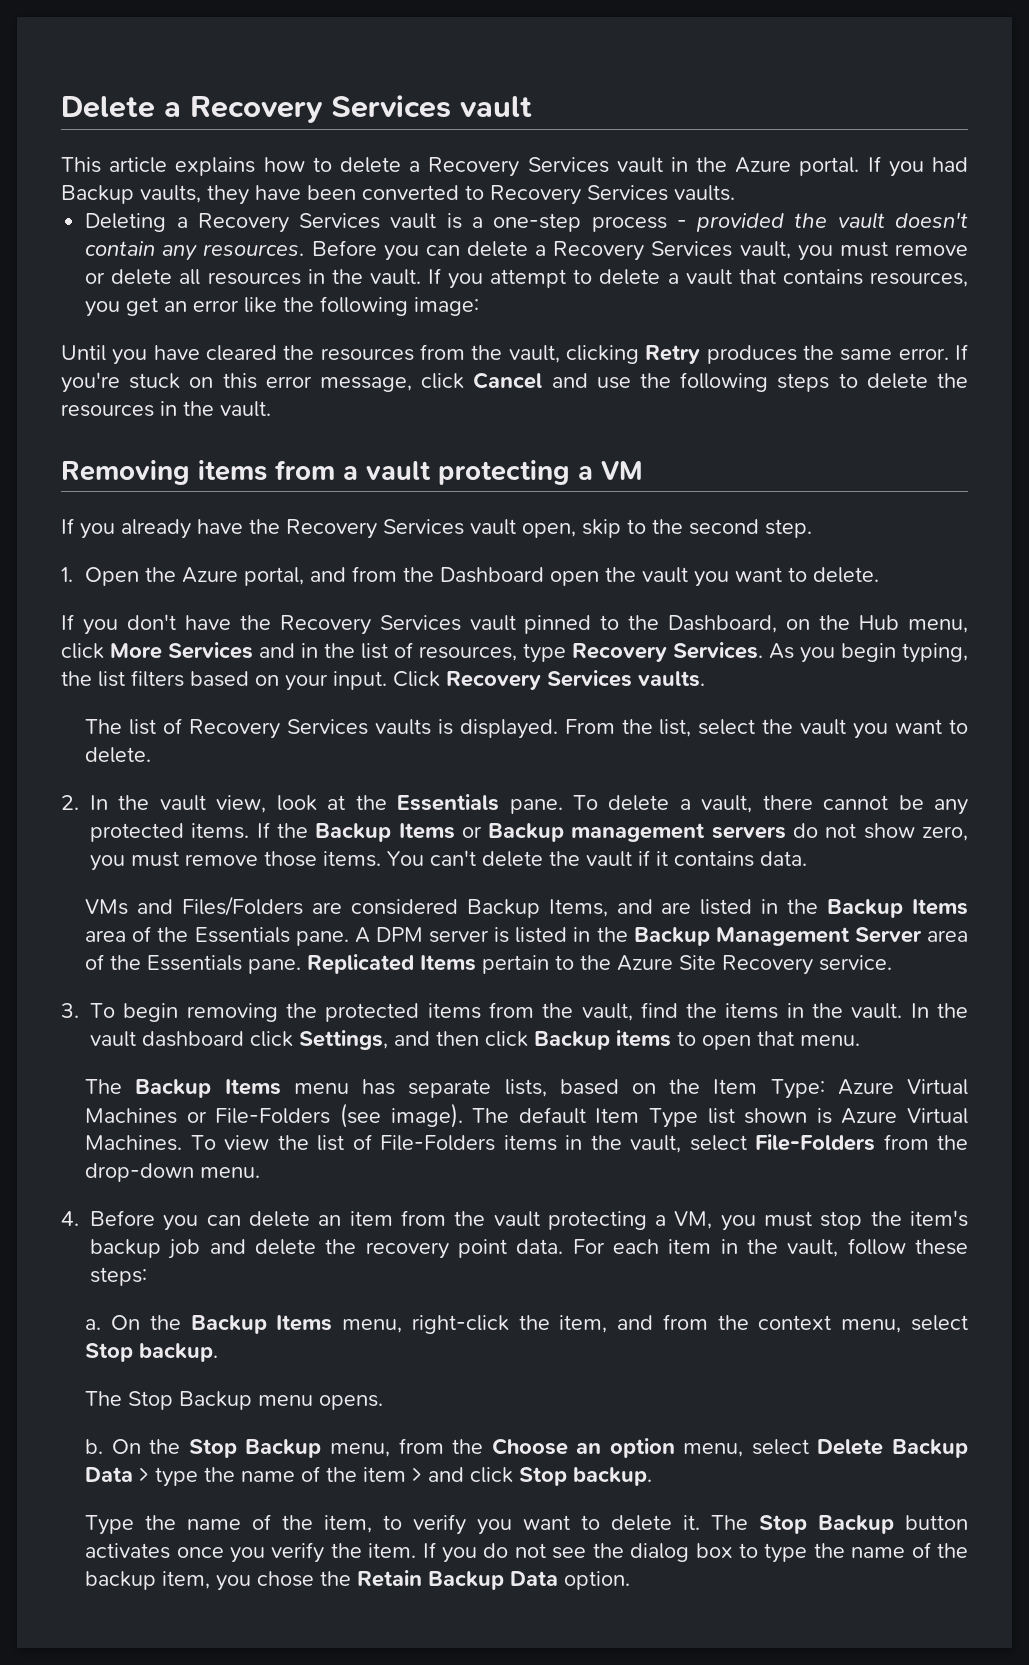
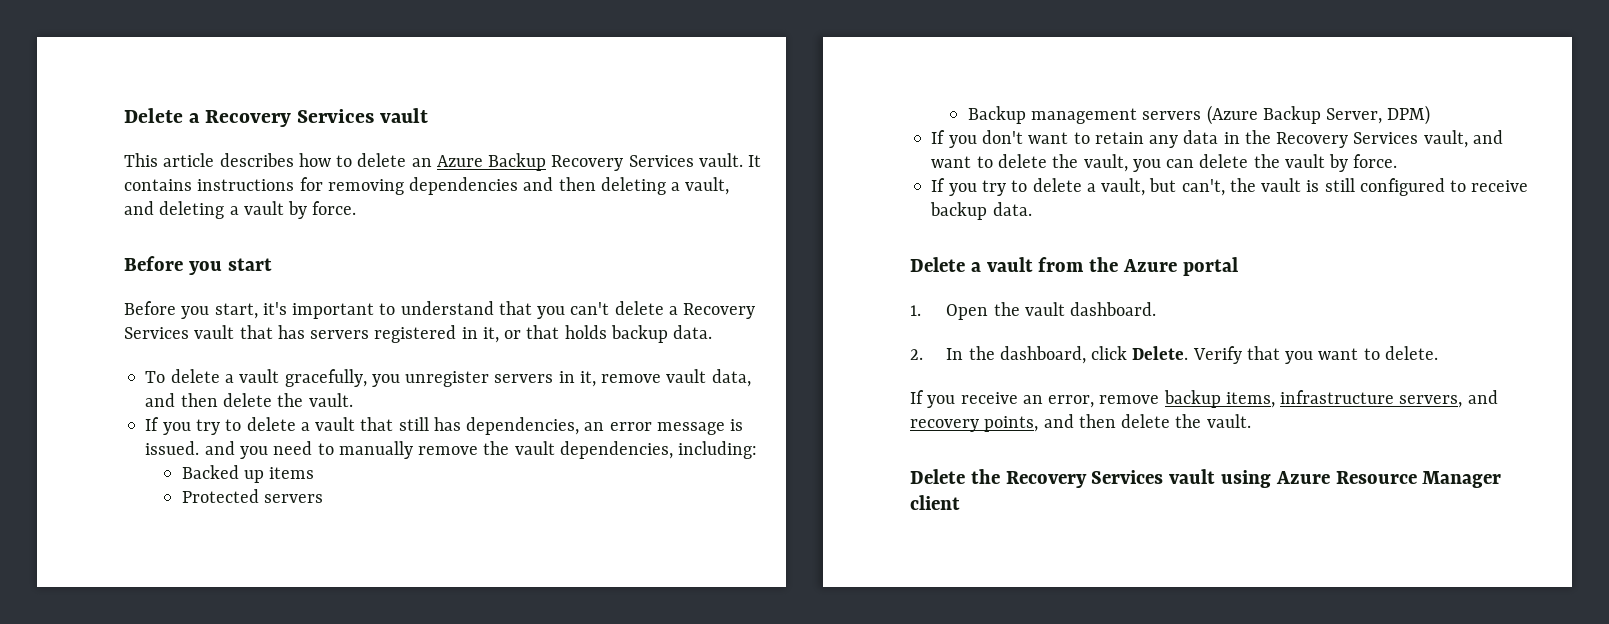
[175,157,256,176] explains -> [219,153,294,167] describes
[409,156,968,177] [61,185,735,205] [85,212,968,233] [85,240,968,261] [85,268,567,289] a Recovery Services vault in the Azure portal. If you had Backup vaults, they have been converted to Recovery Services vaults. // Deleting a Recovery Services vault is a one-step process - provided the vault doesn't contain any resources. Before you can delete a Recovery Services vault, you must remove or delete all resources in the vault. If you attempt -> [411,153,762,171] [124,177,730,195] [124,201,357,219] [124,256,272,275] [124,301,756,319] [124,325,713,343] [145,369,751,387] [145,393,353,407] [145,417,220,435] an Azure Backup Recovery Services vault. It contains instructions for removing dependencies and then deleting a vault, and deleting a vault by force. // Before you start // Before you start, it's important to understand that you can't delete a Recovery Services vault that has servers registered in it, or that holds backup data. // To delete a vault gracefully, you unregister servers in it, remove vault data, and then delete the vault. // If you try
[782,269,968,287] [85,296,480,317] [61,344,969,365] [61,372,969,393] [61,401,271,417] [61,460,643,485] [61,518,812,539] [61,566,689,586] contains resources, you get an error like the following image: // Until you have cleared the resources from the vault, clicking Retry produces the same error. If you're stuck on this error message, click Cancel and use the following steps to delete the resources in the vault. // Removing items from a vault protecting a VM // If you already have the Recovery Services vault open, skip to the second step. // 1. Open the Azure portal, and from the Dashboard open the vault -> [398,417,744,435] [145,441,758,459] [181,465,315,483] [181,489,324,503] [967,105,1431,125] [931,130,1503,148] [931,154,1398,172] [931,178,1529,196] [930,202,1032,220] [910,257,1238,276] [910,302,1157,320] [910,346,1280,364] still has dependencies, an error message is issued. and you need to manually remove the vault dependencies, including: // Backed up items // Protected servers // Backup management servers (Azure Backup Server, DPM) // If you don't want to retain any data in the Recovery Services vault, and want to delete the vault, you can delete the vault by force. // If you try to delete a vault, but can't, the vault is still configured to receive backup data. // Delete a vault from the Azure portal // 1. Open the vault dashboard. // 2. In the dashboard, click Delete. Verify that
[126,614,968,635] [61,642,968,663] [61,670,705,691] [85,718,968,739] [85,747,152,763] [61,794,968,815] [90,822,968,842] [90,850,807,871] [85,896,968,918] [85,926,968,946] [85,954,893,975] [61,1002,968,1022] [90,1030,860,1050] [85,1079,969,1099] [85,1103,969,1128] [85,1134,969,1153] [85,1163,261,1182] [61,1210,968,1231] [90,1238,969,1259] [90,1267,147,1286] [85,1314,968,1334] [85,1343,219,1362] [85,1391,384,1410] [85,1438,968,1458] [85,1466,653,1487] [85,1514,968,1535] [85,1542,968,1563] [85,1570,631,1591] don't have the Recovery Services vault pinned to the Dashboard, on the Hub menu, click More Services and in the list of resources, type Recovery Services. As you begin typing, the list filters based on your input. Click Recovery Services vaults. // The list of Recovery Services vaults is displayed. From the list, select the vault you want to delete. // 2. In the vault view, look at the Essentials pane. To delete a vault, there cannot be any protected items. If the Backup Items or Backup management servers do not show zero, you must remove those items. You can't delete the vault if it contains data. // VMs and Files/Folders are considered Backup Items, and are listed in the Backup Items area of the Essentials pane. A DPM server is listed in the Backup Management Server area of the Essentials pane. Replicated Items pertain to the Azure Site Recovery service. // 3. To begin removing the protected items from the vault, find the items in the vault. In the vault dashboard click Settings, and then click Backup items to open that menu. // The Backup Items menu has separate lists, based on the Item Type: Azure Virtual Machines or File-Folders (see image). The default Item Type list shown is Azure Virtual Machines. To view the list of File-Folders items in the vault, select File-Folders from the drop-down menu. // 4. Before you can delete an item from the vault protecting a VM, you must stop the item's backup job and delete the recovery point data. For each item in the vault, follow these steps: // a. On the Backup Items menu, right-click the item, and from the context menu, select Stop backup. // The Stop Backup menu opens. // b. On the Stop Backup menu, from the Choose an option menu, select Delete Backup Data > type the name of the item > and click Stop backup. // Type the name of the item, to verify you want to delete it. The Stop Backup button activates once you verify the item. If you do not see the dialog box to type the name of the backup item, you chose the Retain Backup Data option. -> [960,390,1498,408] [910,414,1251,432] [910,469,1502,488] [910,495,960,510] receive an error, remove backup items, infrastructure servers, and recovery points, and then delete the vault. // Delete the Recovery Services vault using Azure Resource Manager client

